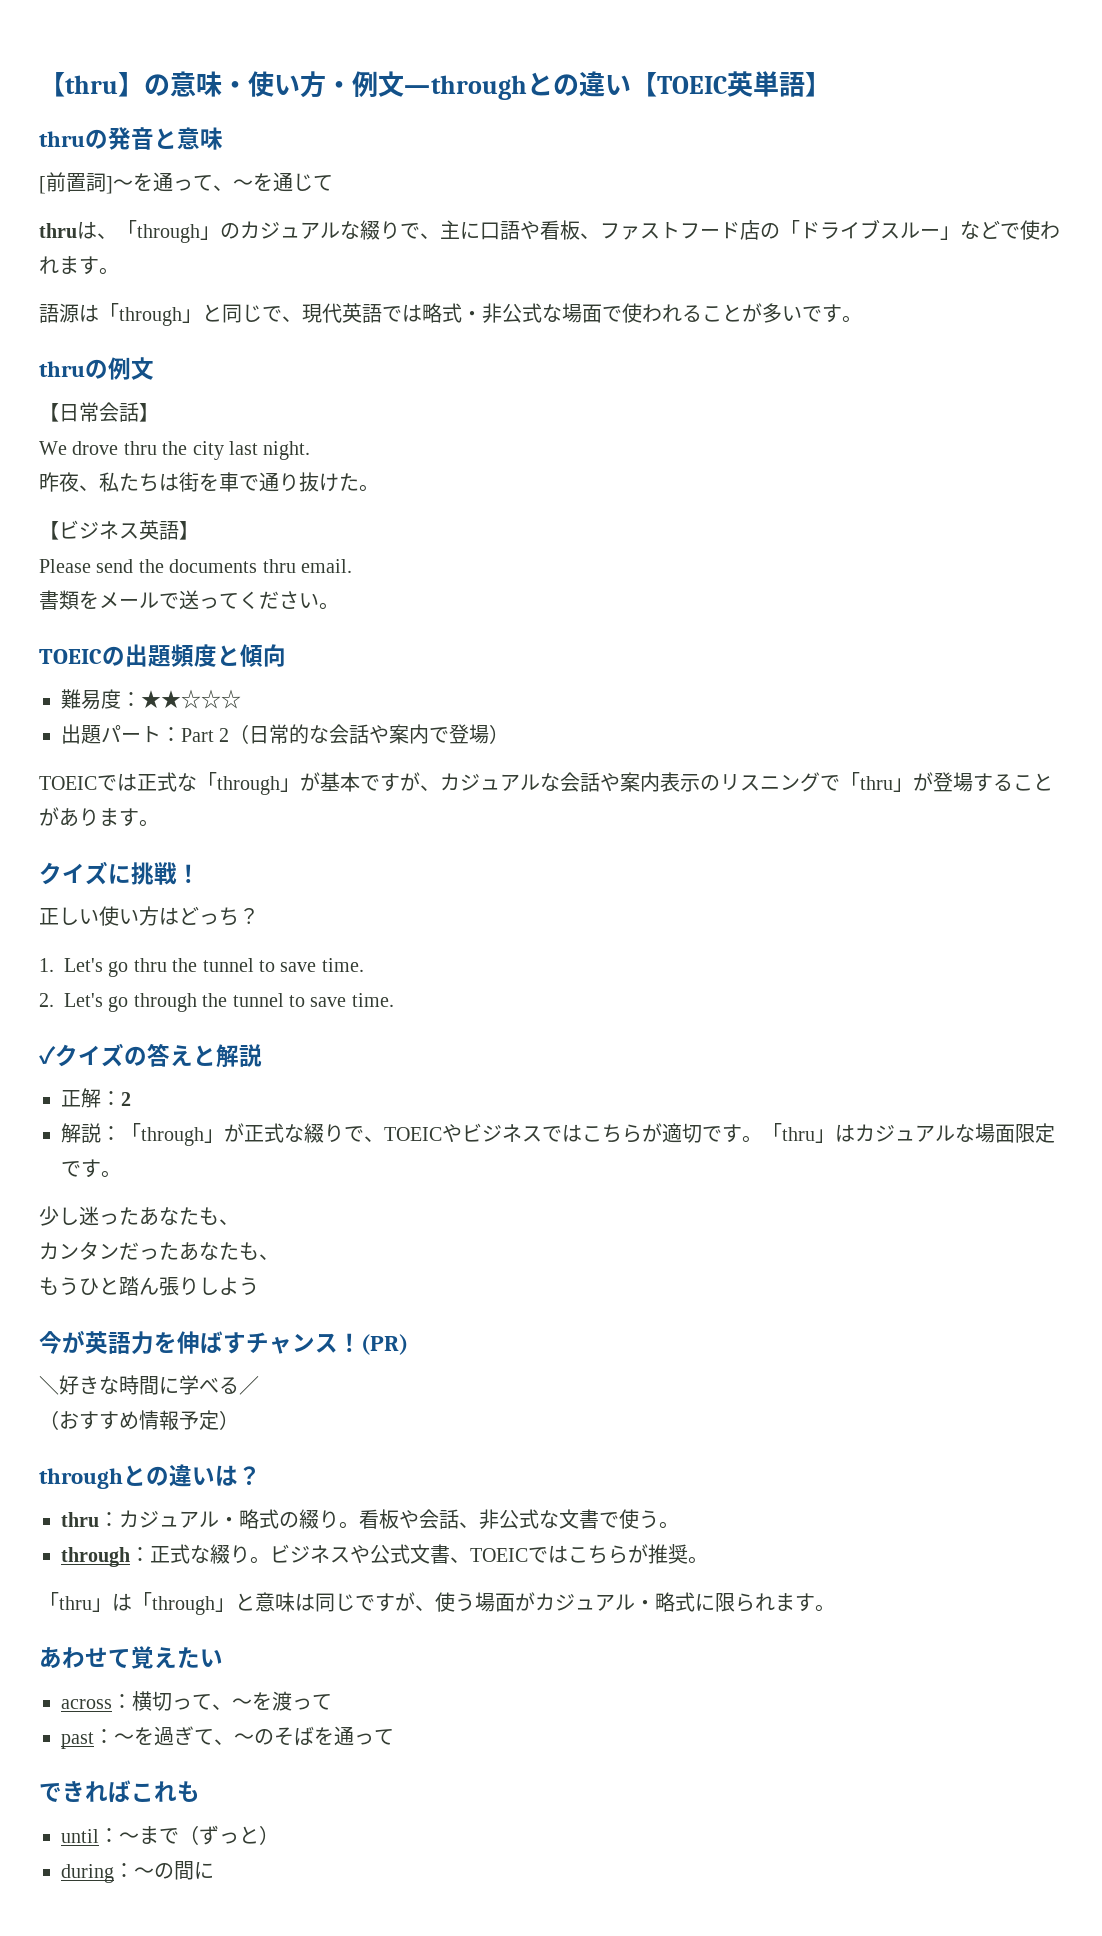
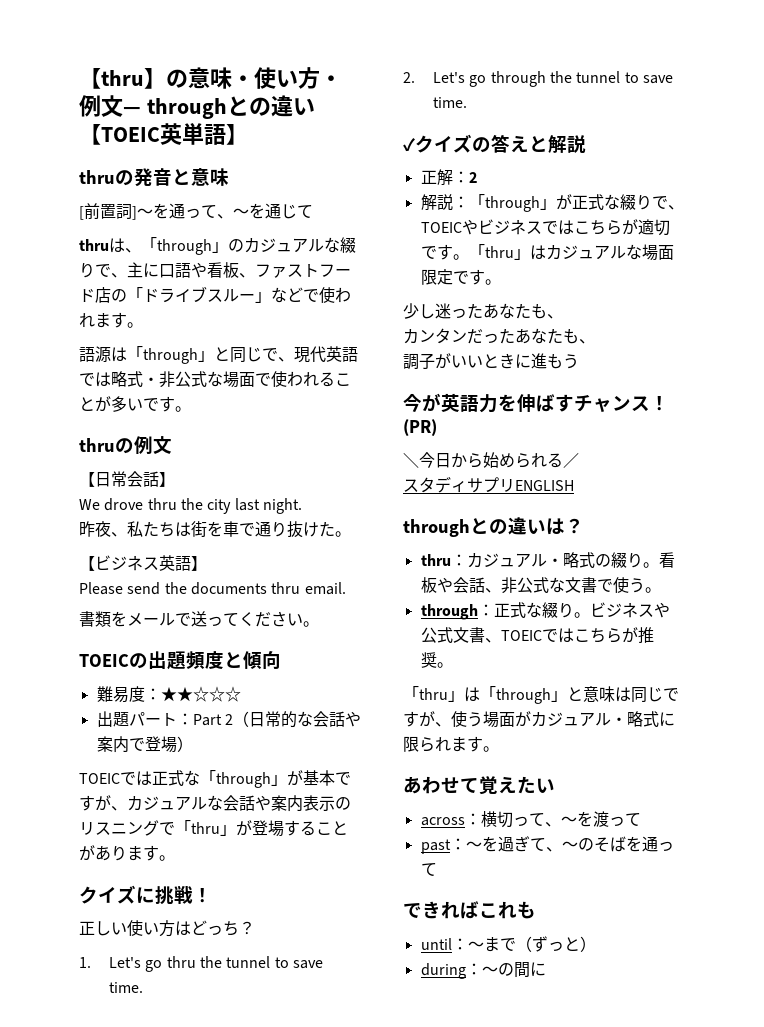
[39,1276,239,1296] もうひと踏ん張りしよ -> [403,353,563,370] 調子がいいときに進も
[59,1375,259,1395] [39,1410,239,1431] 好きな時間に学べる／ // （おすすめ情報予定） -> [419,452,579,468] [403,476,574,493] 今日から始められる／ // スタディサプリENGLISH

